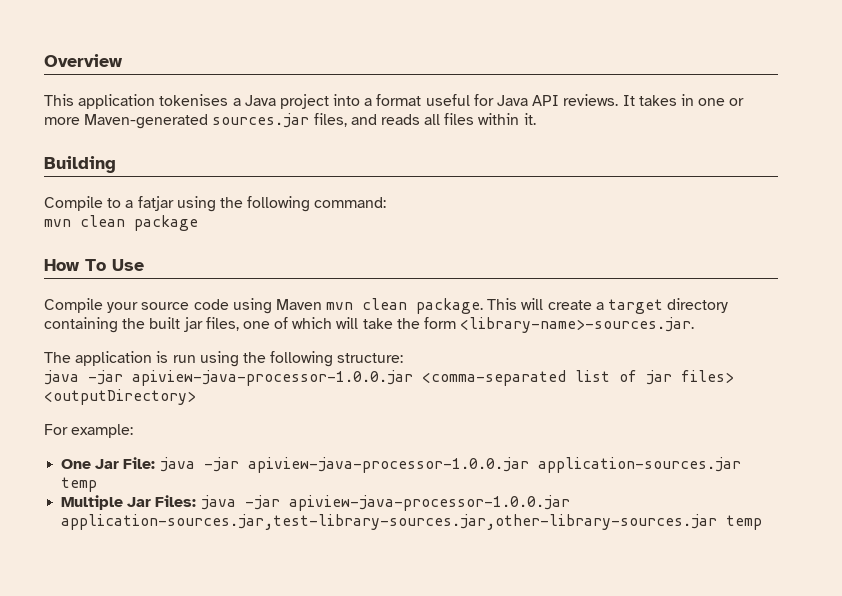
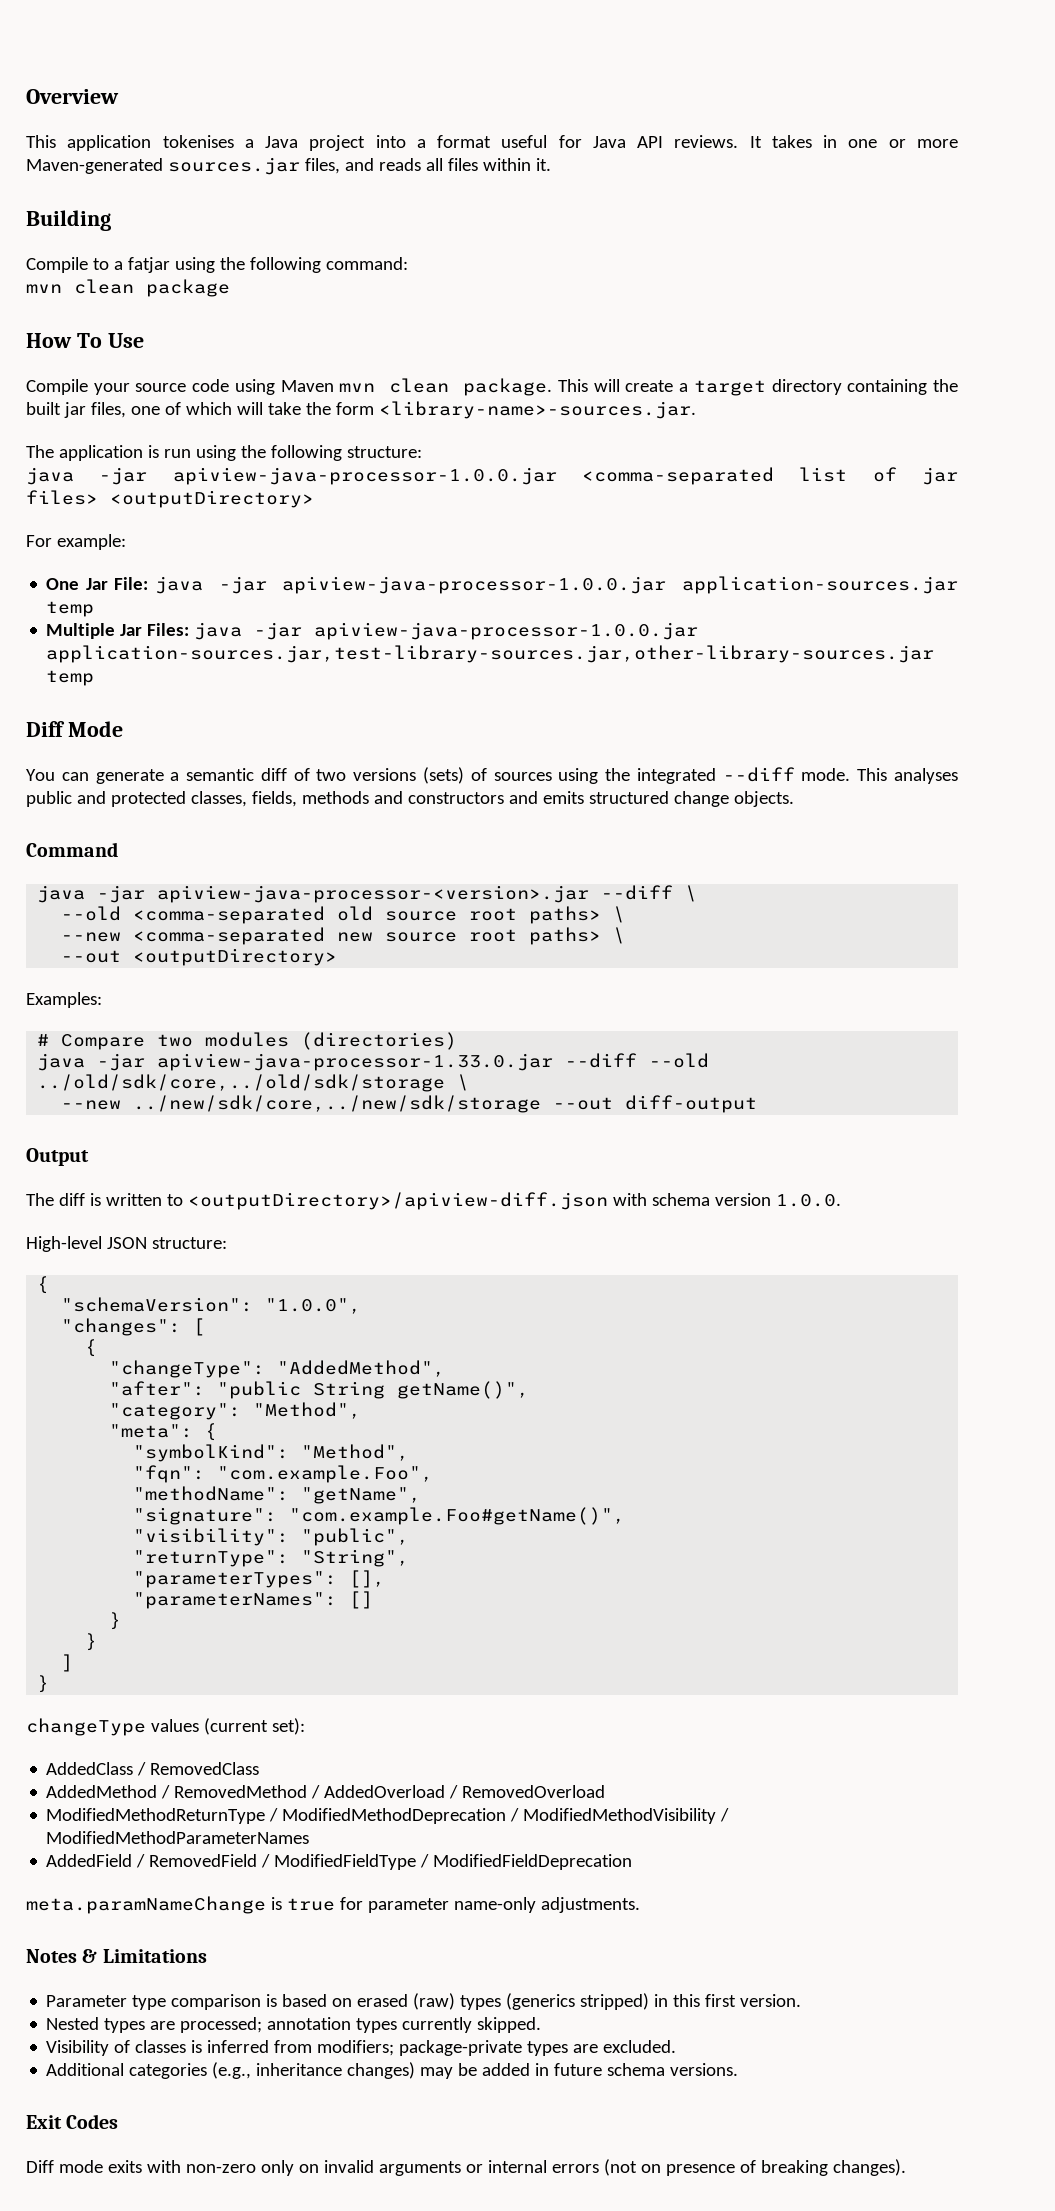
(763, 522) none -> [26,721,123,737] [26,767,959,784] [26,791,794,807] [26,842,118,857] [37,885,698,903] [61,906,626,924] [61,927,626,945] [61,948,338,966] [26,992,102,1008] [37,1032,458,1050] [37,1053,710,1071] [37,1074,470,1092] [61,1095,758,1113] [26,1148,89,1166] [26,1192,841,1210] [26,1236,227,1252] [37,1276,50,1294] [61,1297,362,1314] [61,1318,206,1336] [85,1339,98,1357] [109,1360,446,1378] [109,1381,530,1399] [109,1402,362,1420] [109,1423,218,1441] [133,1444,410,1462] [133,1465,434,1483] [133,1486,422,1504] [133,1507,626,1525] [133,1528,410,1546] [133,1549,410,1567] [133,1570,386,1588] [133,1591,374,1609] [109,1612,122,1630] [85,1633,98,1651] [61,1654,74,1672] [37,1675,50,1693] [26,1718,305,1736] [46,1762,260,1776] [46,1785,606,1799] [46,1808,730,1824] [46,1831,310,1844] [46,1854,633,1870] [26,1896,640,1914] [26,1949,207,1963] [46,1993,802,2010] [46,2017,542,2033] [46,2040,677,2056] [46,2062,739,2079] [26,2114,119,2129] [26,2159,906,2176] // Diff Mode // You can generate a semantic diff of two versions (sets) of sources using the integrated --diff mode. This analyses public and protected classes, fields, methods and constructors and emits structured change objects. // Command // java -jar apiview-java-processor-<version>.jar --diff \ // --old <comma-separated old source root paths> \ // --new <comma-separated new source root paths> \ // --out <outputDirectory> // Examples: // # Compare two modules (directories) // java -jar apiview-java-processor-1.33.0.jar --diff --old ../old/sdk/core,../old/sdk/storage \ // --new ../new/sdk/core,../new/sdk/storage --out diff-output // Output // The diff is written to <outputDirectory>/apiview-diff.json with schema version 1.0.0. // High-level JSON structure: // { // "schemaVersion": "1.0.0", // "changes": [ // { // "changeType": "AddedMethod", // "after": "public String getName()", // "category": "Method", // "meta": { // "symbolKind": "Method", // "fqn": "com.example.Foo", // "methodName": "getName", // "signature": "com.example.Foo#getName()", // "visibility": "public", // "returnType": "String", // "parameterTypes": [], // "parameterNames": [] // } // } // ] // } // changeType values (current set): // AddedClass / RemovedClass // AddedMethod / RemovedMethod / AddedOverload / RemovedOverload // ModifiedMethodReturnType / ModifiedMethodDeprecation / ModifiedMethodVisibility / ModifiedMethodParameterNames // AddedField / RemovedField / ModifiedFieldType / ModifiedFieldDeprecation // meta.paramNameChange is true for parameter name-only adjustments. // Notes & Limitations // Parameter type comparison is based on erased (raw) types (generics stripped) in this first version. // Nested types are processed; annotation types currently skipped. // Visibility of classes is inferred from modifiers; package-private types are excluded. // Additional categories (e.g., inheritance changes) may be added in future schema versions. // Exit Codes // Diff mode exits with non-zero only on invalid arguments or internal errors (not on presence of breaking changes).

